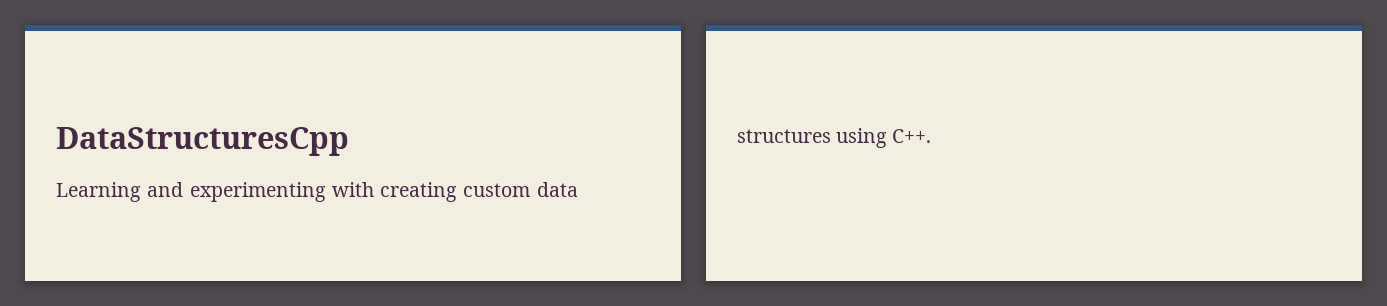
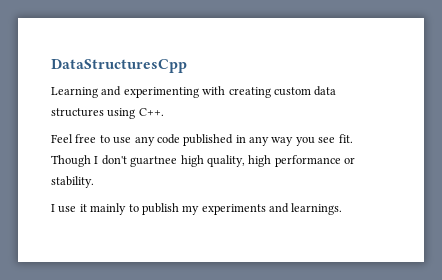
(931, 136) none -> [51,134,353,146] [51,155,355,167] [51,176,94,188] [51,203,343,215] // Feel free to use any code published in any way you see fit. Though I don't guartnee high quality, high performance or stability. // I use it mainly to publish my experiments and learnings.

